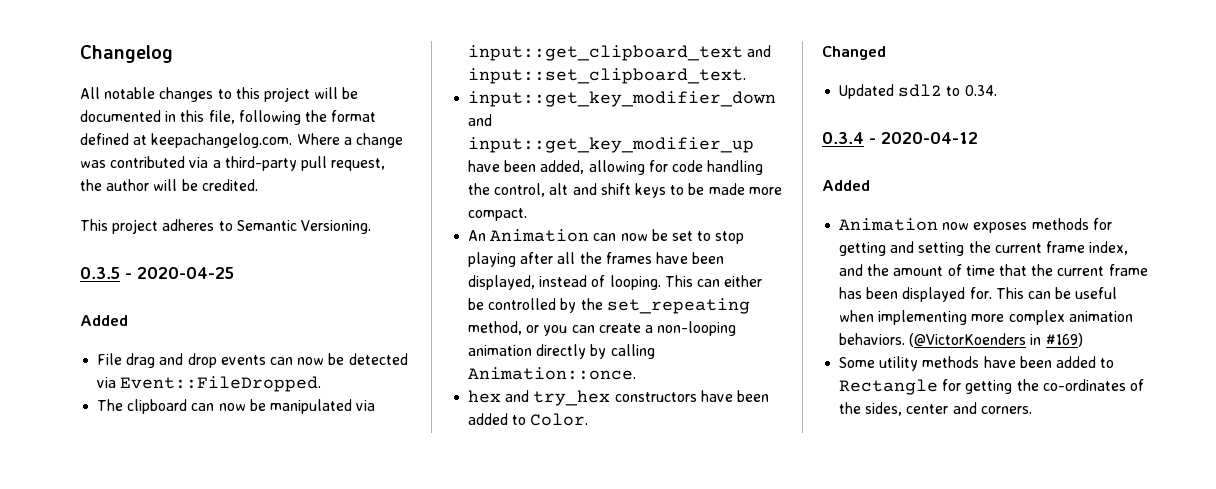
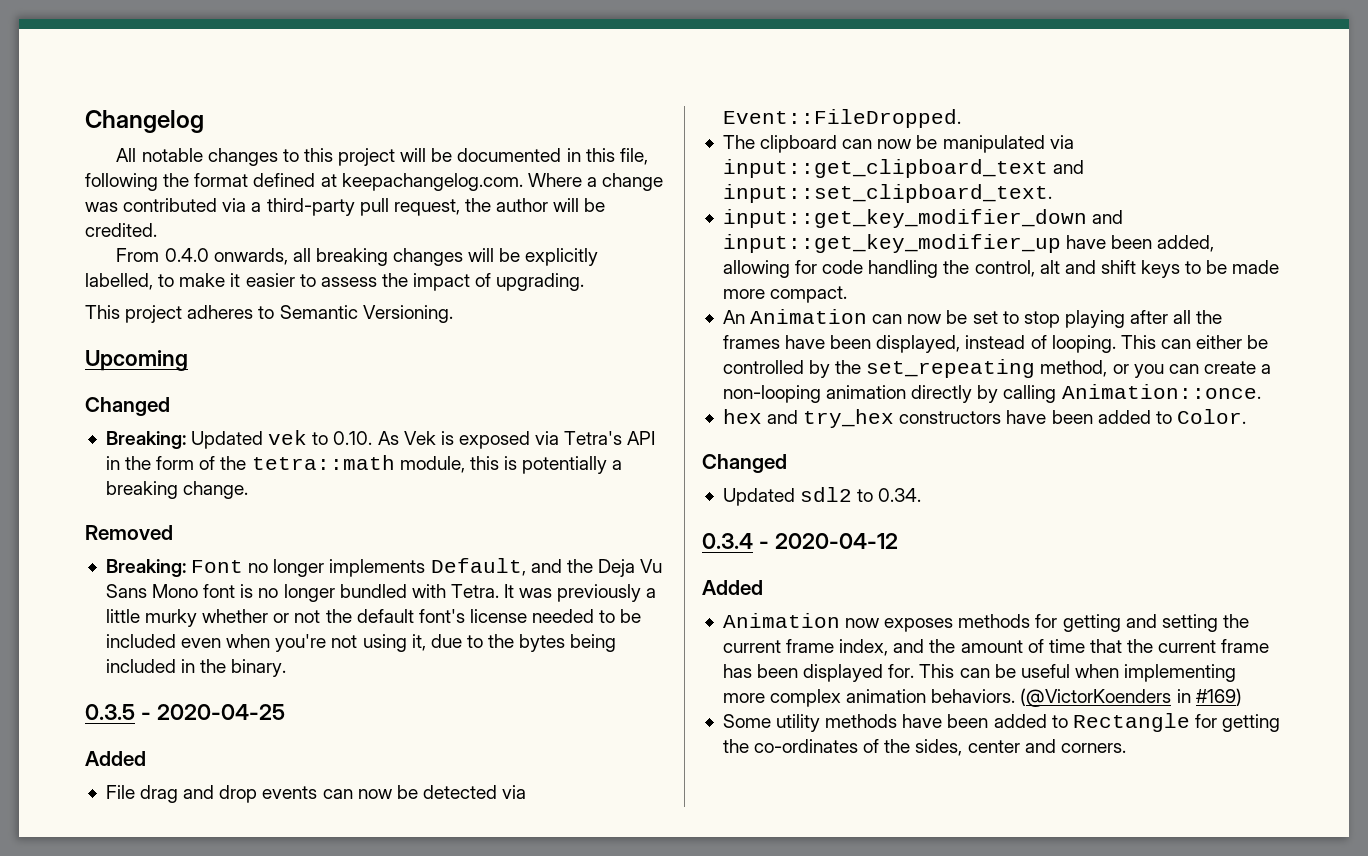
(258, 185) none -> [116,248,599,266] [85,273,585,291] // From 0.4.0 onwards, all breaking changes will be explicitly labelled, to make it easier to assess the impact of upgrading.
(371, 227) none -> [85,350,188,371] [85,397,170,416] [105,430,656,449] [105,455,623,474] [105,481,249,499] [85,525,173,540] [105,558,663,577] [105,584,657,602] [105,609,642,627] [105,634,617,652] [105,659,287,677] // Upcoming // Changed // Breaking: Updated vek to 0.10. As Vek is exposed via Tetra's API in the form of the tetra::math module, this is potentially a breaking change. // Removed // Breaking: Font no longer implements Default, and the Deja Vu Sans Mono font is no longer bundled with Tetra. It was previously a little murky whether or not the default font's license needed to be included even when you're not using it, due to the bytes being included in the binary.

